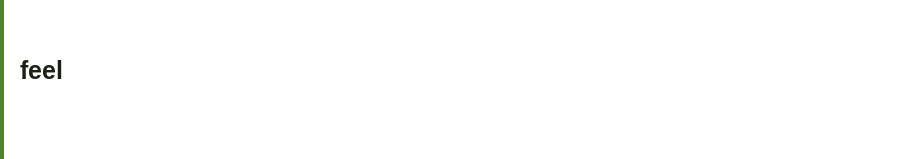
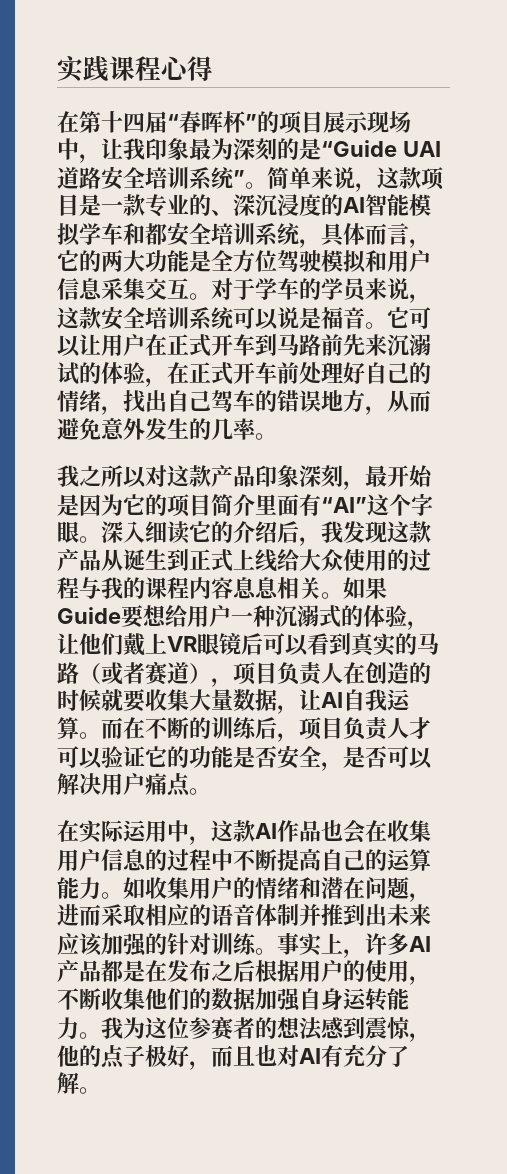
[20,60,63,79] feel -> [57,55,213,82] [57,110,411,134] [57,138,441,163] [57,166,444,192] [57,194,431,217] [57,222,431,248] [57,250,431,273] [57,278,431,303] [57,306,431,330] [57,334,431,357] [57,362,431,387] [57,390,431,415] [57,418,277,440] [57,465,433,490] [57,493,433,517] [57,521,431,546] [57,549,431,572] [57,577,387,600] [57,605,429,630] [57,633,439,657] [57,661,431,687] [57,689,411,714] [57,717,431,742] [57,745,433,771] [57,773,211,797] [57,820,431,845] [57,848,431,871] [57,876,431,902] [57,904,431,926] [57,932,431,958] [57,960,431,985] [57,988,409,1012] [57,1016,431,1042] [57,1044,409,1070] [57,1072,101,1094] 实践课程心得 // 在第十四届“春晖杯”的项目展示现场中，让我印象最为深刻的是“Guide UAI道路安全培训系统”。简单来说，这款项目是一款专业的、深沉浸度的AI智能模拟学车和都安全培训系统，具体而言，它的两大功能是全方位驾驶模拟和用户信息采集交互。对于学车的学员来说，这款安全培训系统可以说是福音。它可以让用户在正式开车到马路前先来沉溺试的体验，在正式开车前处理好自己的情绪，找出自己驾车的错误地方，从而避免意外发生的几率。 // 我之所以对这款产品印象深刻，最开始是因为它的项目简介里面有“AI”这个字眼。深入细读它的介绍后，我发现这款产品从诞生到正式上线给大众使用的过程与我的课程内容息息相关。如果Guide要想给用户一种沉溺式的体验，让他们戴上VR眼镜后可以看到真实的马路（或者赛道），项目负责人在创造的时候就要收集大量数据，让AI自我运算。而在不断的训练后，项目负责人才可以验证它的功能是否安全，是否可以解决用户痛点。 // 在实际运用中，这款AI作品也会在收集用户信息的过程中不断提高自己的运算能力。如收集用户的情绪和潜在问题，进而采取相应的语音体制并推到出未来应该加强的针对训练。事实上，许多AI产品都是在发布之后根据用户的使用，不断收集他们的数据加强自身运转能力。我为这位参赛者的想法感到震惊，他的点子极好，而且也对AI有充分了解。

